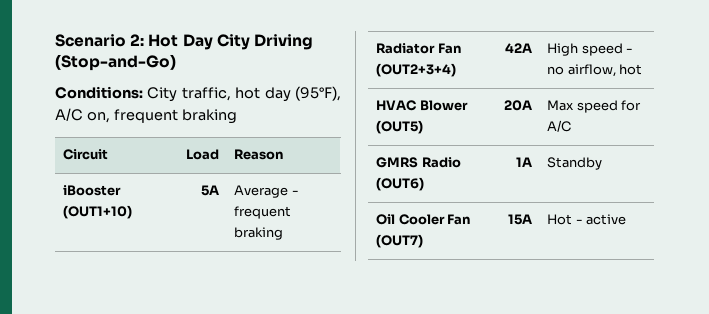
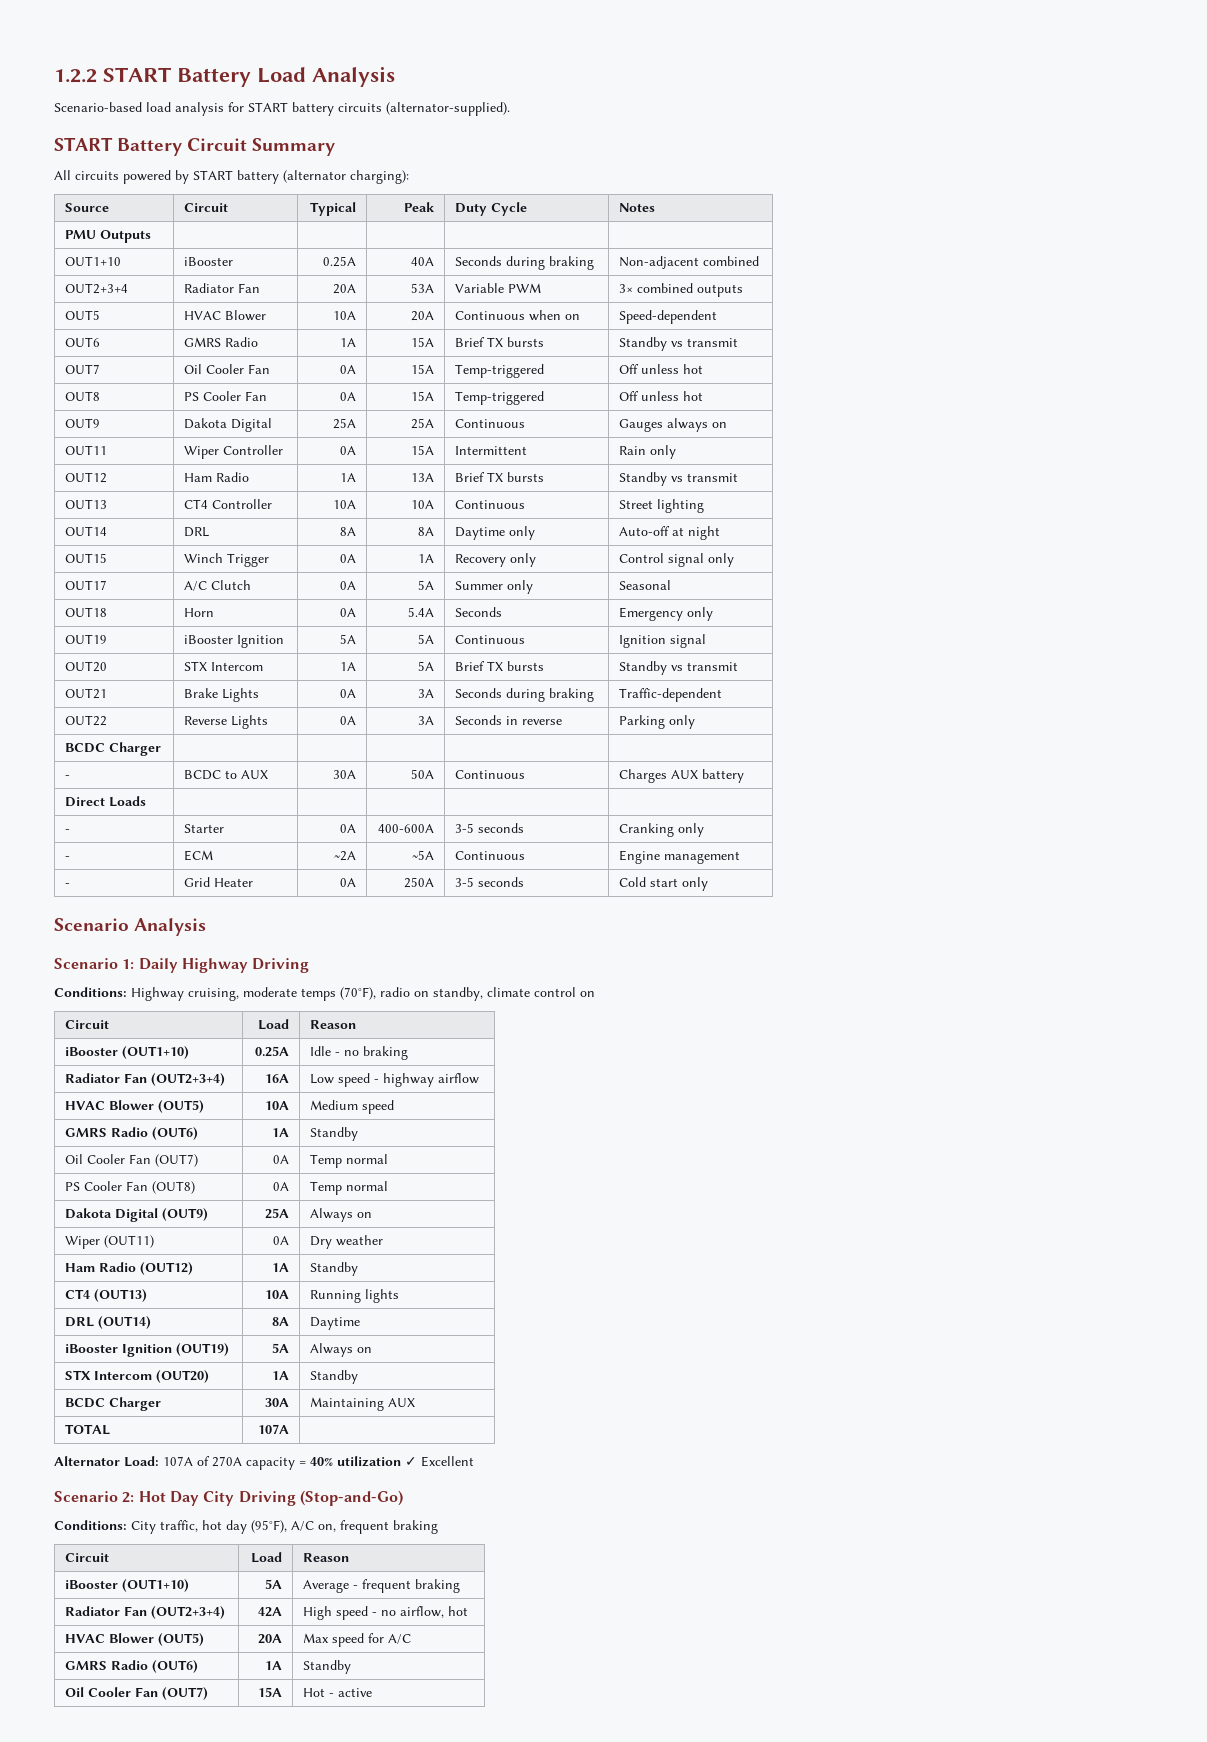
(55, 40) none -> [54,66,395,87] [54,102,510,116] [54,137,336,156] [54,170,409,184] [64,203,109,212] [183,203,228,212] [310,202,357,216] [404,202,436,212] [454,202,527,216] [618,203,655,212] [64,230,151,243] [64,256,121,266] [183,257,233,266] [323,256,357,267] [411,257,435,266] [454,256,594,270] [618,256,759,269] [64,283,128,294] [183,283,260,293] [333,284,357,294] [411,283,435,293] [454,283,541,293] [618,283,743,297] [64,310,100,320] [183,310,266,321] [333,311,357,320] [411,311,435,321] [454,310,580,321] [618,310,717,324] [64,337,100,347] [183,337,258,347] [340,338,357,347] [411,337,435,347] [454,337,544,347] [618,337,738,351] [64,364,100,374] [183,364,270,374] [340,365,357,374] [411,364,435,374] [454,364,544,378] [618,364,703,374] [64,391,100,401] [183,391,267,401] [340,392,357,401] [411,391,435,401] [454,391,544,405] [618,391,703,401] [64,418,100,428] [183,418,272,432] [333,418,357,429] [411,418,435,429] [454,419,525,428] [618,418,727,432] [64,445,107,455] [183,445,283,459] [340,446,357,455] [411,445,435,455] [454,446,527,455] [618,445,676,459] [64,472,107,483] [183,472,249,482] [340,473,357,482] [411,473,435,482] [454,472,544,482] [618,472,738,486] [64,499,107,509] [183,499,272,509] [333,500,357,509] [411,500,435,509] [454,500,525,509] [618,499,704,513] [64,526,107,536] [183,527,209,537] [340,527,357,536] [418,527,435,536] [454,526,535,540] [618,526,720,540] [64,553,107,563] [183,553,269,567] [340,554,357,563] [418,554,435,563] [454,553,536,567] [618,553,734,567] [64,580,107,590] [183,580,251,591] [340,581,357,590] [418,580,435,590] [454,580,533,594] [618,580,671,590] [64,607,107,617] [183,608,214,617] [340,608,357,617] [408,607,435,617] [454,607,502,617] [618,607,713,621] [64,634,107,644] [183,635,284,648] [340,634,357,644] [418,634,435,644] [454,635,525,644] [618,634,706,648] [64,661,107,672] [183,661,263,671] [340,662,357,671] [418,661,435,671] [454,661,544,671] [618,661,738,675] [64,688,107,699] [183,688,259,702] [340,689,357,698] [418,689,435,698] [454,688,594,702] [618,688,722,702] [64,715,107,726] [183,715,268,729] [340,716,357,725] [418,716,435,725] [454,715,562,725] [618,715,695,729] [64,742,161,756] [64,775,70,779] [183,770,268,780] [333,770,357,779] [411,769,435,779] [454,770,525,779] [618,769,744,783] [64,796,146,807] [64,829,70,833] [183,824,224,833] [340,824,357,833] [378,824,435,833] [454,823,524,833] [618,823,704,837] [64,856,70,860] [183,850,213,861] [334,851,357,861] [412,850,435,860] [454,851,525,860] [618,850,740,864] [64,883,70,887] [183,877,253,887] [340,878,357,887] [404,877,435,888] [454,877,524,887] [618,877,708,891] [54,918,207,936] [54,958,310,973] [54,987,595,1001] [64,1020,109,1029] [258,1019,290,1030] [309,1020,356,1029] [64,1046,189,1059] [255,1046,290,1057] [309,1046,408,1060] [64,1073,225,1086] [265,1074,290,1083] [309,1073,479,1087] [64,1100,204,1113] [265,1101,290,1110] [309,1100,394,1114] [64,1127,198,1140] [272,1128,290,1137] [309,1127,358,1141] [64,1154,198,1167] [273,1155,290,1164] [309,1154,388,1168] [64,1181,195,1194] [273,1182,290,1191] [309,1181,388,1195] [64,1208,208,1222] [265,1208,290,1219] [309,1208,372,1222] [64,1235,154,1249] [273,1236,290,1245] [309,1235,383,1249] [64,1262,193,1275] [272,1263,290,1272] [309,1262,358,1276] [64,1289,147,1302] [265,1290,290,1299] [309,1289,399,1303] [64,1316,151,1329] [272,1317,290,1326] [309,1317,360,1330] [64,1343,229,1357] [272,1343,290,1353] [309,1343,372,1357] [64,1370,209,1383] [272,1371,290,1380] [309,1370,358,1384] [64,1397,161,1411] [265,1398,290,1407] [309,1397,415,1411] [64,1424,110,1435] [258,1424,290,1434] [54,1456,474,1470] 1.2.2 START Battery Load Analysis // Scenario-based load analysis for START battery circuits (alternator-supplied). // START Battery Circuit Summary // All circuits powered by START battery (alternator charging): // Source | Circuit | Typical | Peak | Duty Cycle | Notes // PMU Outputs | | | | | // OUT1+10 | iBooster | 0.25A | 40A | Seconds during braking | Non-adjacent combined // OUT2+3+4 | Radiator Fan | 20A | 53A | Variable PWM | 3× combined outputs // OUT5 | HVAC Blower | 10A | 20A | Continuous when on | Speed-dependent // OUT6 | GMRS Radio | 1A | 15A | Brief TX bursts | Standby vs transmit // OUT7 | Oil Cooler Fan | 0A | 15A | Temp-triggered | Off unless hot // OUT8 | PS Cooler Fan | 0A | 15A | Temp-triggered | Off unless hot // OUT9 | Dakota Digital | 25A | 25A | Continuous | Gauges always on // OUT11 | Wiper Controller | 0A | 15A | Intermittent | Rain only // OUT12 | Ham Radio | 1A | 13A | Brief TX bursts | Standby vs transmit // OUT13 | CT4 Controller | 10A | 10A | Continuous | Street lighting // OUT14 | DRL | 8A | 8A | Daytime only | Auto-off at night // OUT15 | Winch Trigger | 0A | 1A | Recovery only | Control signal only // OUT17 | A/C Clutch | 0A | 5A | Summer only | Seasonal // OUT18 | Horn | 0A | 5.4A | Seconds | Emergency only // OUT19 | iBooster Ignition | 5A | 5A | Continuous | Ignition signal // OUT20 | STX Intercom | 1A | 5A | Brief TX bursts | Standby vs transmit // OUT21 | Brake Lights | 0A | 3A | Seconds during braking | Traffic-dependent // OUT22 | Reverse Lights | 0A | 3A | Seconds in reverse | Parking only // BCDC Charger | | | | | // - | BCDC to AUX | 30A | 50A | Continuous | Charges AUX battery // Direct Loads | | | | | // - | Starter | 0A | 400-600A | 3-5 seconds | Cranking only // - | ECM | ~2A | ~5A | Continuous | Engine management // - | Grid Heater | 0A | 250A | 3-5 seconds | Cold start only // Scenario Analysis // Scenario 1: Daily Highway Driving // Conditions: Highway cruising, moderate temps (70°F), radio on standby, climate control on // Circuit | Load | Reason // iBooster (OUT1+10) | 0.25A | Idle - no braking // Radiator Fan (OUT2+3+4) | 16A | Low speed - highway airflow // HVAC Blower (OUT5) | 10A | Medium speed // GMRS Radio (OUT6) | 1A | Standby // Oil Cooler Fan (OUT7) | 0A | Temp normal // PS Cooler Fan (OUT8) | 0A | Temp normal // Dakota Digital (OUT9) | 25A | Always on // Wiper (OUT11) | 0A | Dry weather // Ham Radio (OUT12) | 1A | Standby // CT4 (OUT13) | 10A | Running lights // DRL (OUT14) | 8A | Daytime // iBooster Ignition (OUT19) | 5A | Always on // STX Intercom (OUT20) | 1A | Standby // BCDC Charger | 30A | Maintaining AUX // TOTAL | 107A | // Alternator Load: 107A of 270A capacity = 40% utilization ✓ Excellent //

